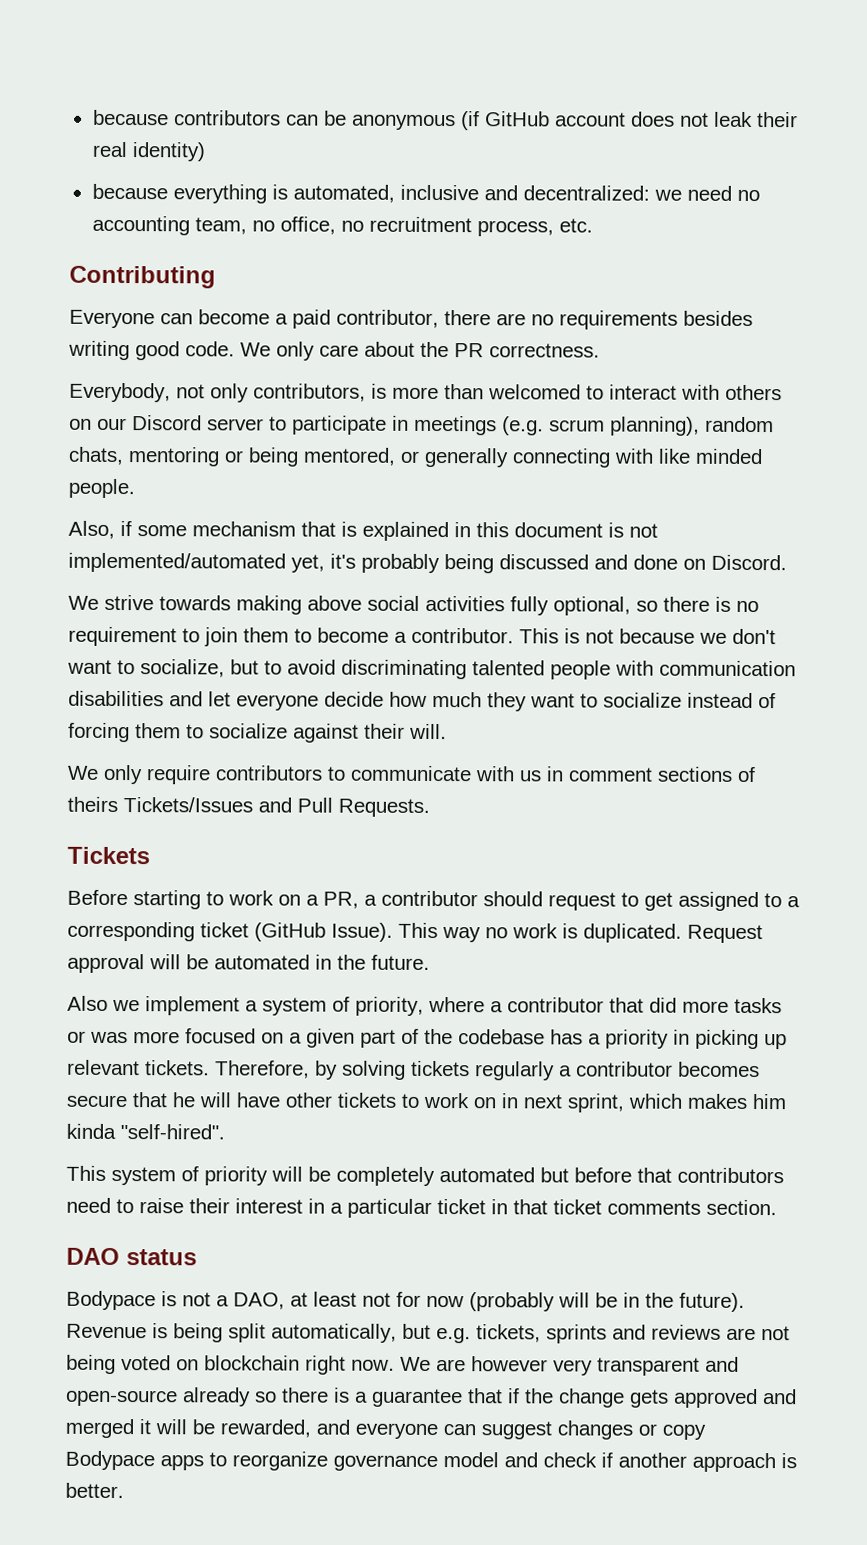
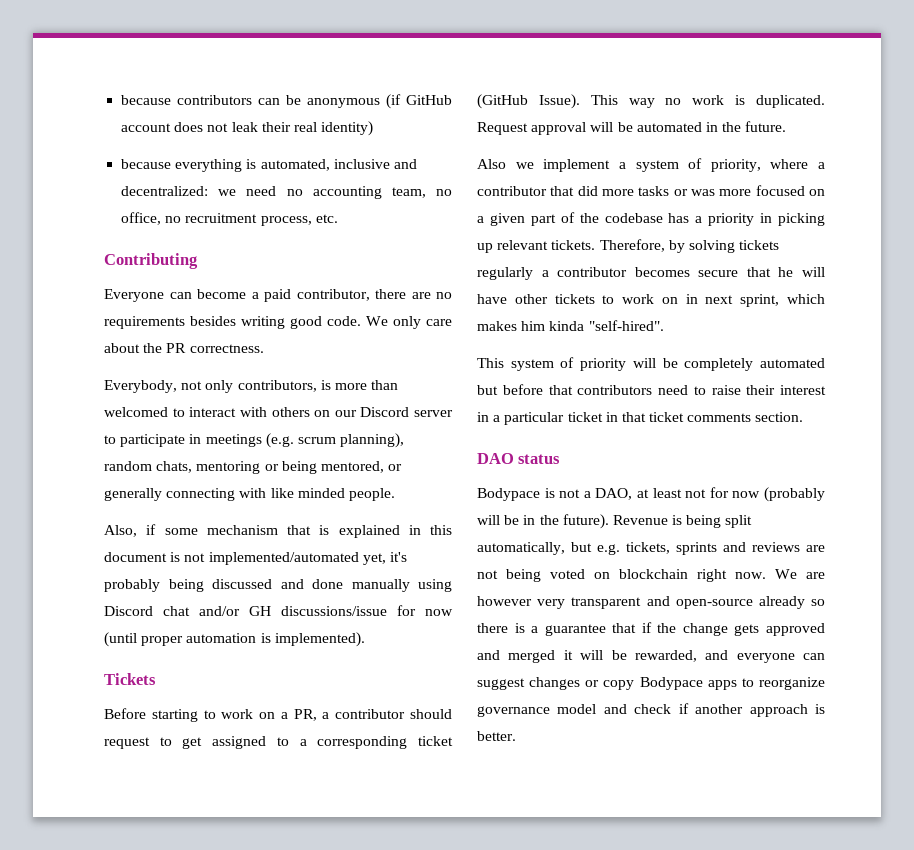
[683,554,787,571] [68,594,759,616] [68,626,776,647] [67,659,796,680] [68,690,776,712] [68,722,447,743] [67,764,756,785] [67,796,430,817] on Discord. // We strive towards making above social activities fully optional, so there is no requirement to join them to become a contributor. This is not because we don't want to socialize, but to avoid discriminating talented people with communication disabilities and let everyone decide how much they want to socialize instead of forcing them to socialize against their will. // We only require contributors to communicate with us in comment sections of theirs Tickets/Issues and Pull Requests. -> [351,579,452,592] [104,605,453,616] [104,632,365,647] manually using Discord chat and/or GH discussions/issue for now (until proper automation is implemented).

